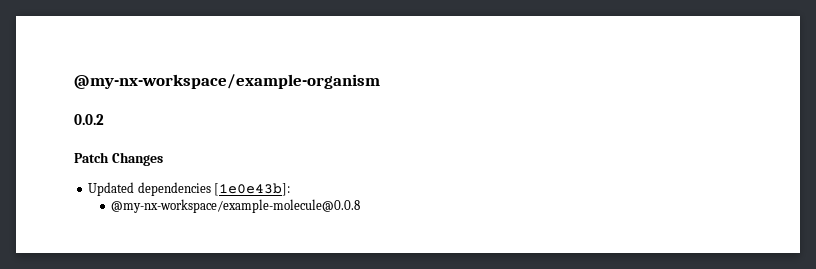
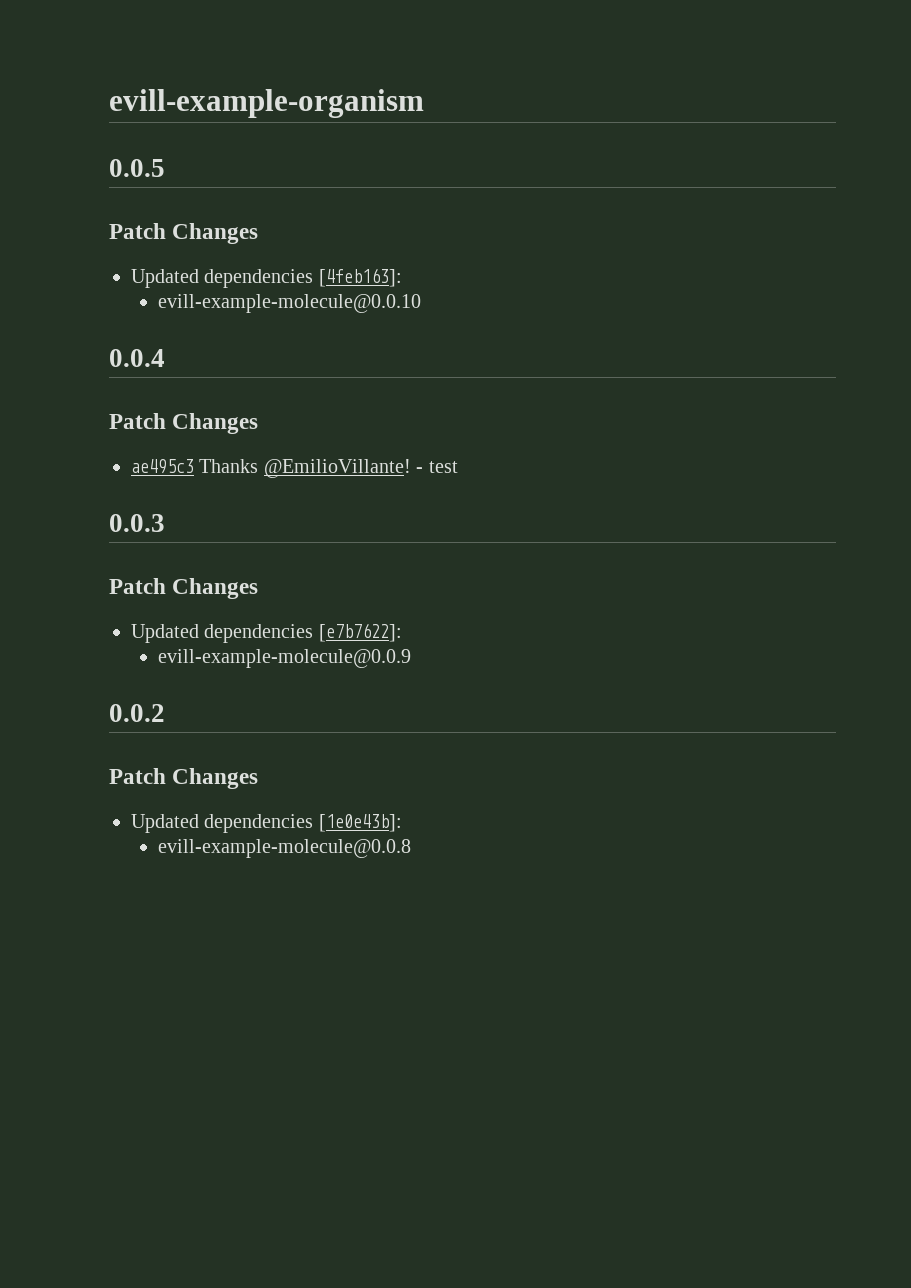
[74,74,380,89] @my-nx-workspace/example-organism -> [109,89,424,118] [109,159,165,177] [109,223,259,244] [131,268,402,288] [158,294,422,313] [109,349,165,367] [109,413,259,434] [131,459,458,478] [109,514,165,532] [109,578,259,599] [131,623,402,643] [158,649,412,668] evill-example-organism // 0.0.5 // Patch Changes // Updated dependencies [4feb163]: // evill-example-molecule@0.0.10 // 0.0.4 // Patch Changes // ae495c3 Thanks @EmilioVillante! - test // 0.0.3 // Patch Changes // Updated dependencies [e7b7622]: // evill-example-molecule@0.0.9
[111,199,361,213] @my-nx-workspace/example-molecule@0.0.8 -> [158,839,412,858] evill-example-molecule@0.0.8

